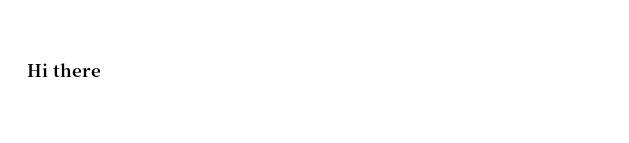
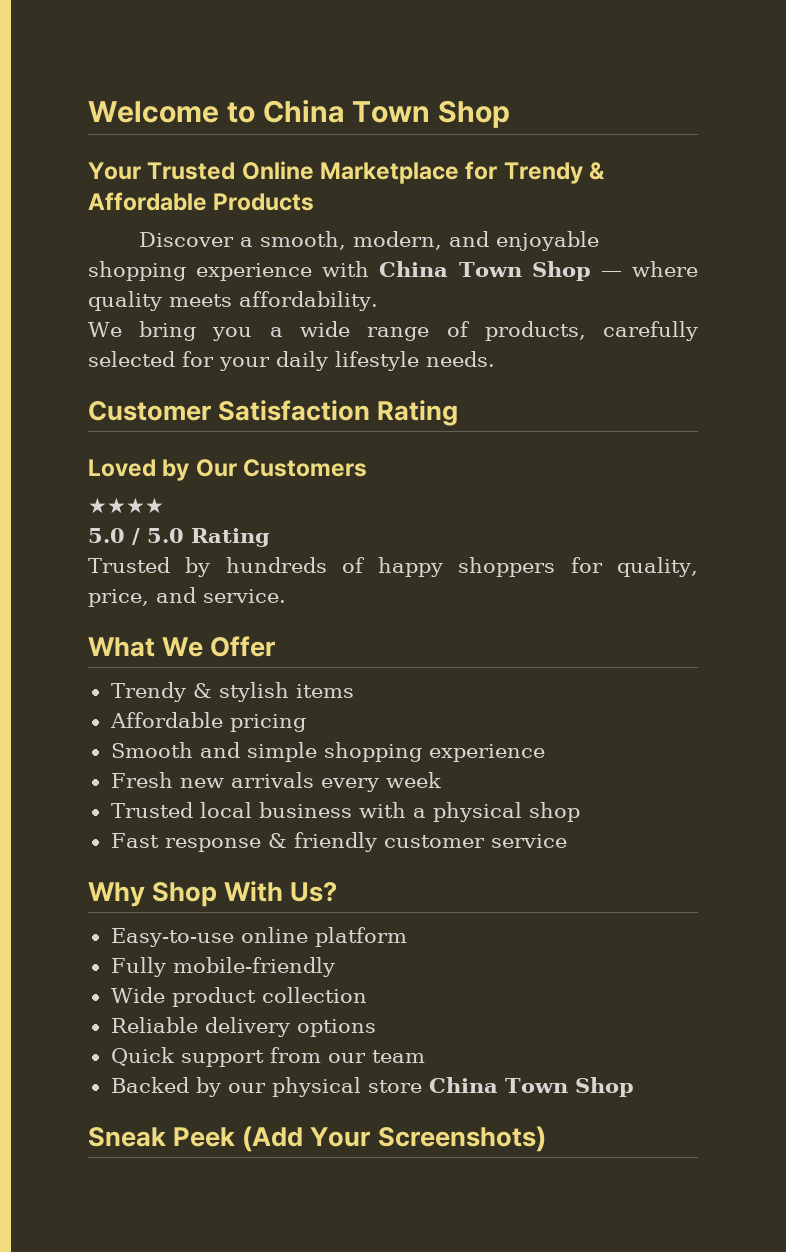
[27,63,101,77] Hi there -> [88,99,510,128] [88,161,606,184] [88,192,315,211] [139,231,600,251] [88,261,699,281] [88,291,378,311] [88,321,698,341] [88,351,495,371] [88,400,459,426] [88,459,368,481] [88,497,164,514] [88,528,270,547] [88,557,699,577] [88,587,286,607] [88,636,276,657] [110,682,354,702] [109,712,306,732] [110,742,545,762] [110,772,441,792] [110,802,580,822] [110,832,567,852] [88,881,338,907] [110,927,407,947] [110,957,335,977] [110,987,367,1007] [110,1017,376,1037] [110,1047,425,1067] [110,1077,634,1097] [88,1126,546,1152] Welcome to China Town Shop // Your Trusted Online Marketplace for Trendy & Affordable Products // Discover a smooth, modern, and enjoyable shopping experience with China Town Shop — where quality meets affordability. // We bring you a wide range of products, carefully selected for your daily lifestyle needs. // Customer Satisfaction Rating // Loved by Our Customers // ★★★★ // 5.0 / 5.0 Rating // Trusted by hundreds of happy shoppers for quality, price, and service. // What We Offer // Trendy & stylish items // Affordable pricing // Smooth and simple shopping experience // Fresh new arrivals every week // Trusted local business with a physical shop // Fast response & friendly customer service // Why Shop With Us? // Easy-to-use online platform // Fully mobile-friendly // Wide product collection // Reliable delivery options // Quick support from our team // Backed by our physical store China Town Shop // Sneak Peek (Add Your Screenshots)

